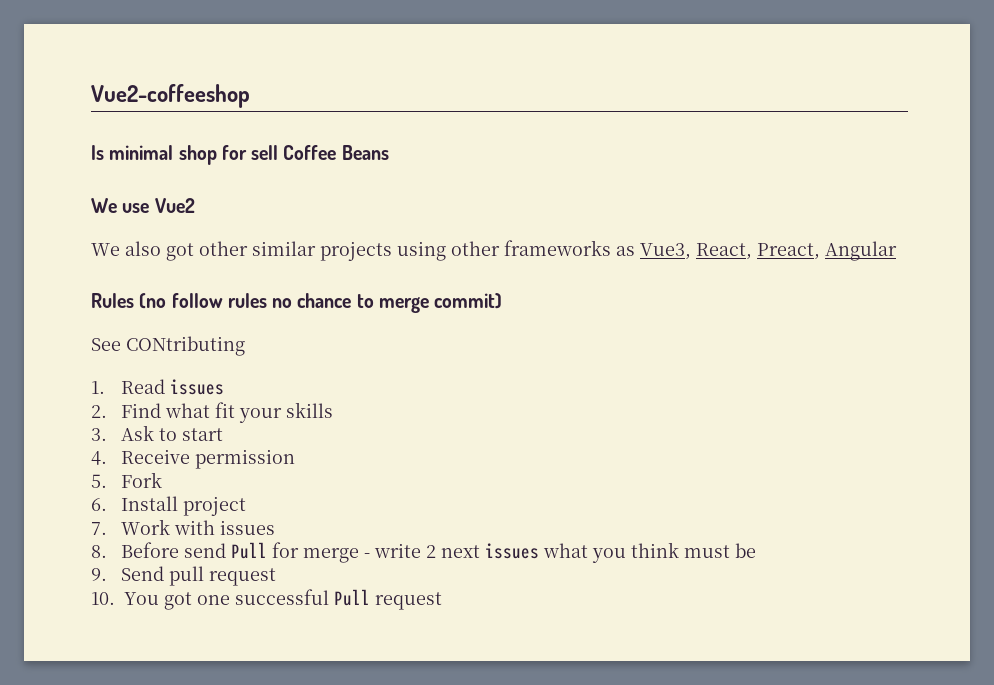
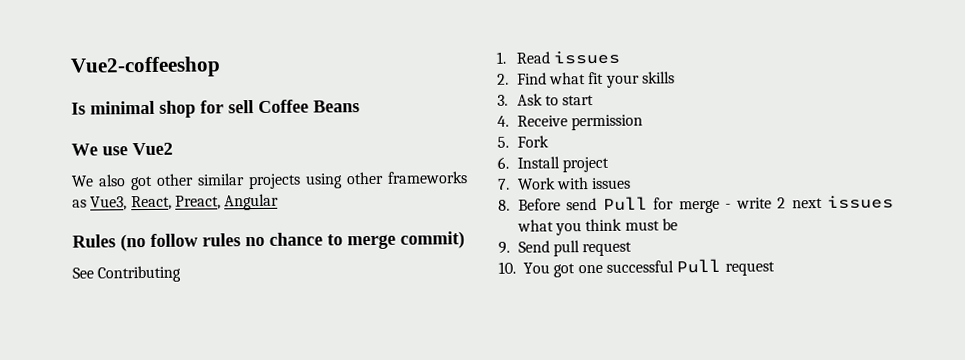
[126,336,245,356] CONtributing -> [97,265,182,283] Contributing

